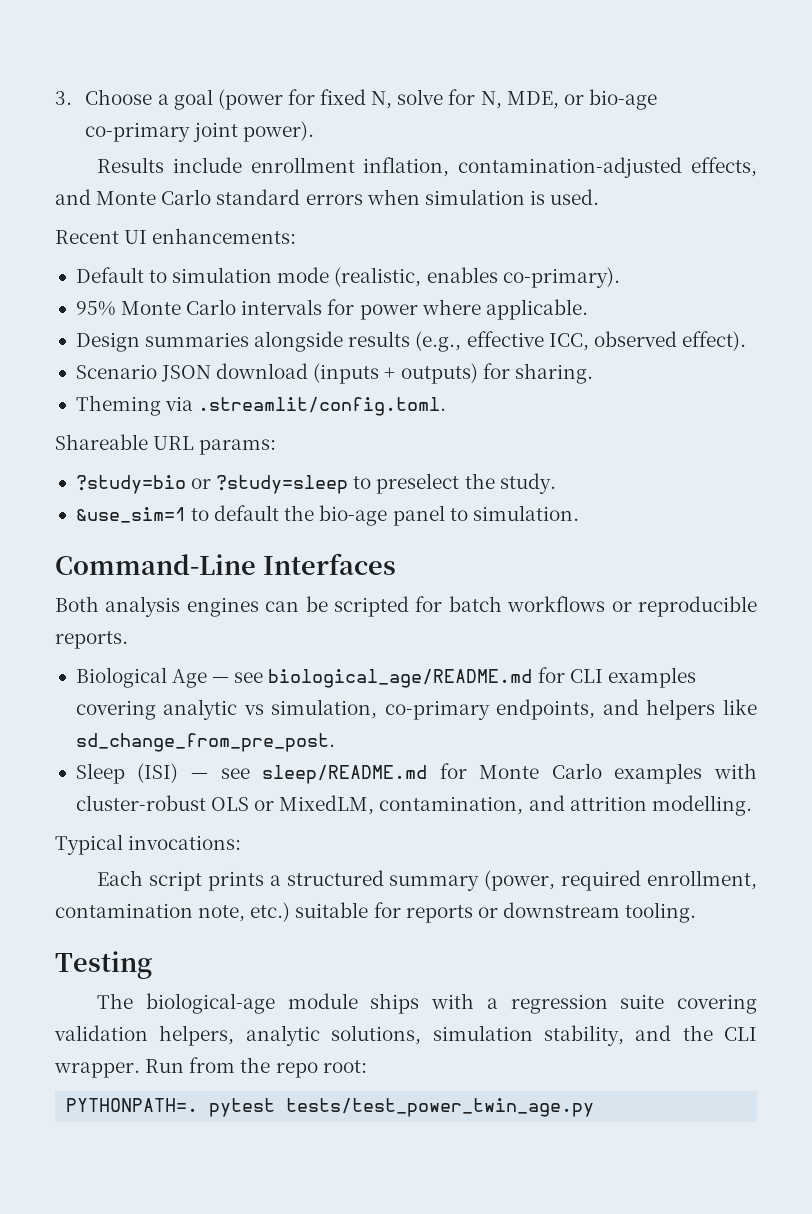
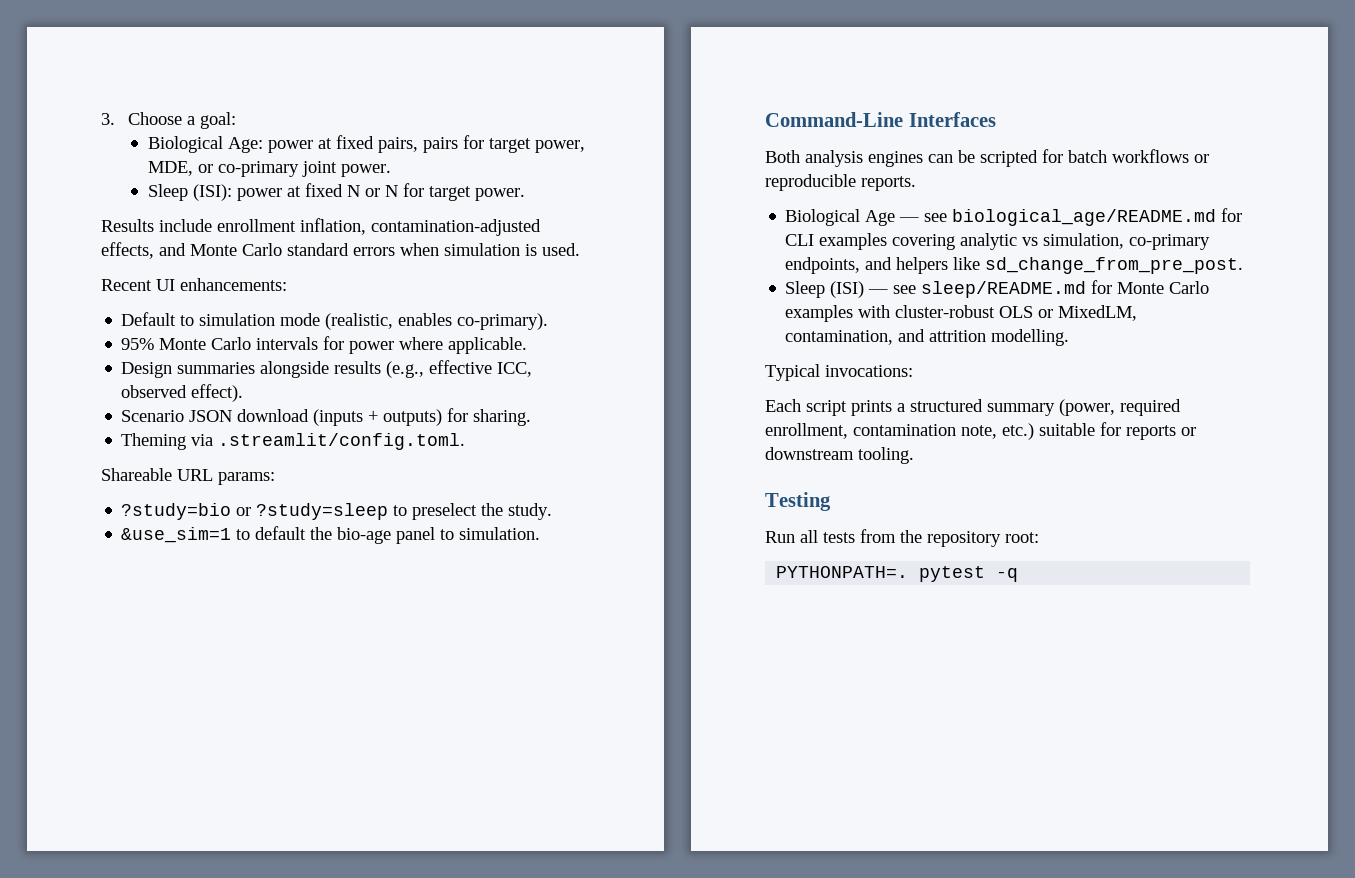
[173,89,502,110] goal (power for fixed N, solve for N, -> [199,112,236,129] [147,135,585,153] goal: // Biological Age: power at fixed pairs, pairs for target power,
[588,89,657,110] bio-age -> (213, 168) none
[242,121,314,142] power). -> [340,164,391,177] [147,183,525,201] power. // Sleep (ISI): power at fixed N or N for target power.
[97,993,757,1014] [54,1025,757,1046] [54,1059,185,1078] The biological-age module ships with a regression suite covering validation helpers, analytic solutions, simulation stability, and the CLI wrapper. Run -> [765,530,855,543] Run all tests
[275,1062,318,1078] repo -> [927,531,1001,547] repository
[286,1098,595,1117] tests/test_power_twin_age.py -> [996,568,1019,582] -q

